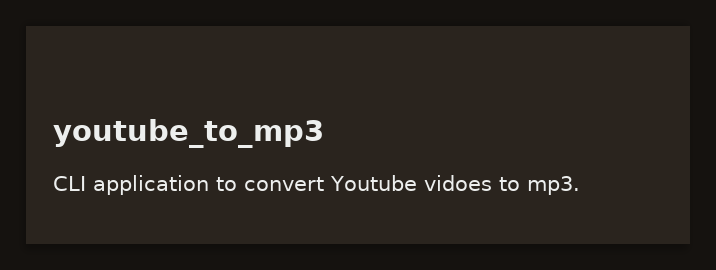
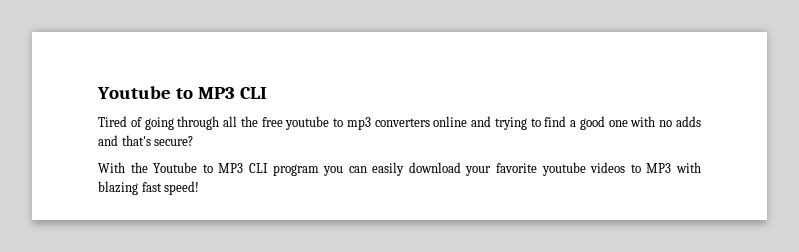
[53,119,324,148] [53,175,580,195] youtube_to_mp3 // CLI application to convert Youtube vidoes to mp3. -> [97,86,267,99] [98,116,702,130] [98,135,194,146] [98,162,701,176] [98,181,200,195] Youtube to MP3 CLI // Tired of going through all the free youtube to mp3 converters online and trying to find a good one with no adds and that's secure? // With the Youtube to MP3 CLI program you can easily download your favorite youtube videos to MP3 with blazing fast speed!

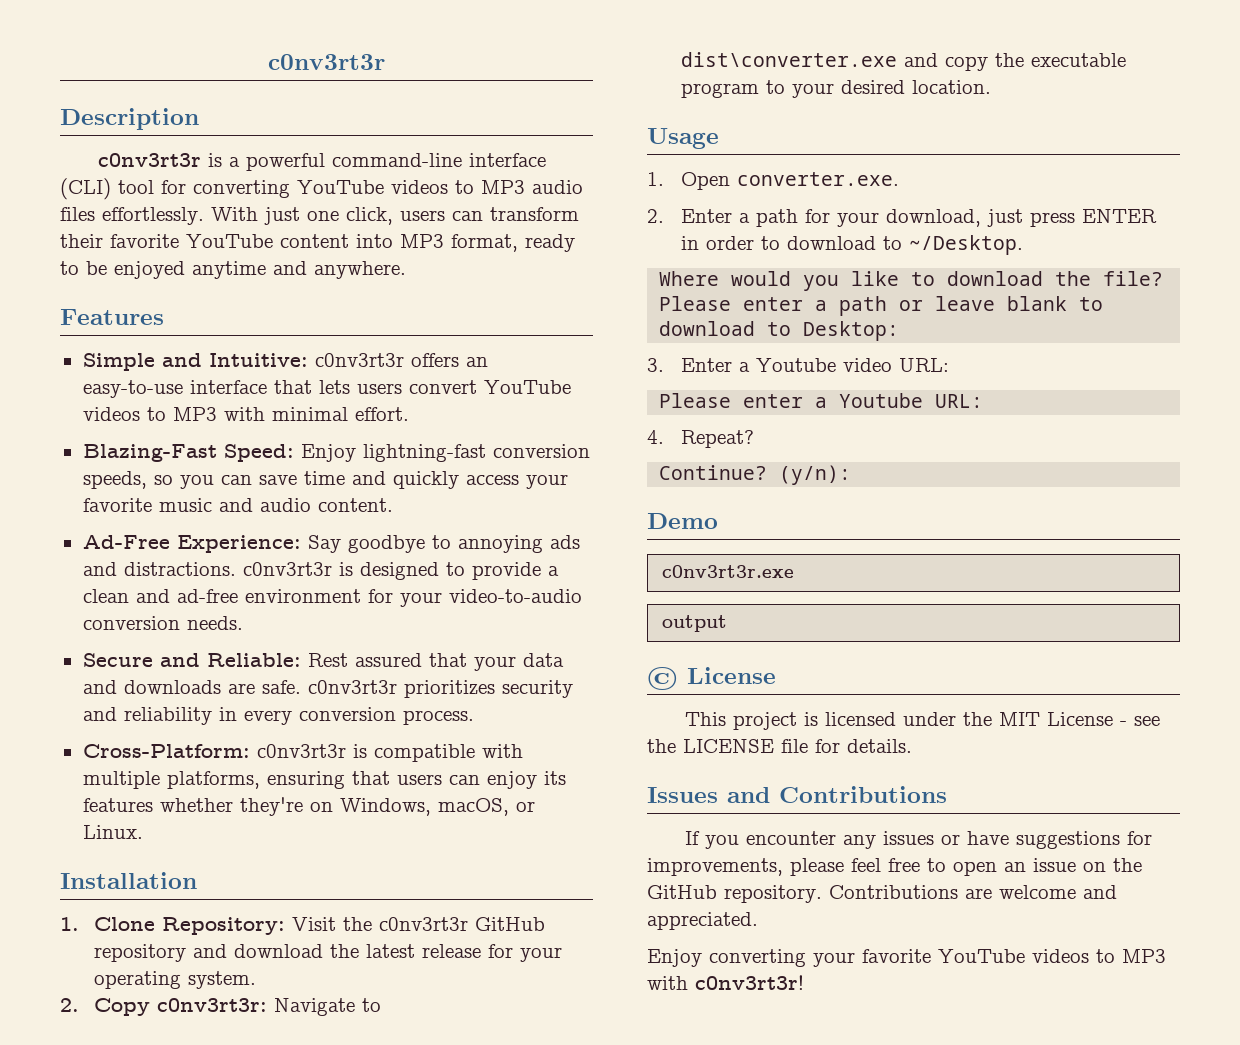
[97,86,267,99] [98,116,702,130] [98,135,194,146] [98,162,701,176] [98,181,200,195] Youtube to MP3 CLI // Tired of going through all the free youtube to mp3 converters online and trying to find a good one with no adds and that's secure? // With the Youtube to MP3 CLI program you can easily download your favorite youtube videos to MP3 with blazing fast speed! -> [268,54,385,70] [60,108,199,130] [97,153,546,171] [60,178,583,200] [60,207,579,225] [60,234,575,252] [60,261,406,279] [60,309,164,325] [82,353,488,371] [82,380,571,398] [82,407,409,421] [82,444,590,462] [82,471,568,489] [82,498,393,512] [82,535,580,553] [82,562,559,580] [82,589,582,607] [82,616,243,630] [82,653,564,671] [82,680,573,698] [82,707,474,725] [82,744,523,762] [82,771,566,789] [82,797,535,816] [82,825,143,839] [60,872,197,889] [60,917,546,935] [94,944,563,962] [94,971,257,989] [60,998,382,1016] [681,52,1127,71] [681,80,992,98] [647,128,719,149] [647,172,900,190] [647,209,1158,227] [681,235,1024,255] [659,271,1164,291] [659,296,1104,316] [659,321,900,341] [647,358,950,372] [659,393,984,408] [647,430,755,448] [659,465,852,485] [647,513,718,529] [662,565,795,578] [662,615,728,632] [647,667,776,690] [684,712,1160,730] [647,739,912,753] [647,786,947,803] [684,831,1152,849] [647,858,1142,876] [647,885,1117,903] [647,912,758,930] [647,949,1166,967] [647,975,804,990] c0nv3rt3r // Description // c0nv3rt3r is a powerful command-line interface (CLI) tool for converting YouTube videos to MP3 audio files effortlessly. With just one click, users can transform their favorite YouTube content into MP3 format, ready to be enjoyed anytime and anywhere. // Features // Simple and Intuitive: c0nv3rt3r offers an easy-to-use interface that lets users convert YouTube videos to MP3 with minimal effort. // Blazing-Fast Speed: Enjoy lightning-fast conversion speeds, so you can save time and quickly access your favorite music and audio content. // Ad-Free Experience: Say goodbye to annoying ads and distractions. c0nv3rt3r is designed to provide a clean and ad-free environment for your video-to-audio conversion needs. // Secure and Reliable: Rest assured that your data and downloads are safe. c0nv3rt3r prioritizes security and reliability in every conversion process. // Cross-Platform: c0nv3rt3r is compatible with multiple platforms, ensuring that users can enjoy its features whether they're on Windows, macOS, or Linux. // Installation // 1. Clone Repository: Visit the c0nv3rt3r GitHub repository and download the latest release for your operating system. // 2. Copy c0nv3rt3r: Navigate to dist\converter.exe and copy the executable program to your desired location. // Usage // 1. Open converter.exe. // 2. Enter a path for your download, just press ENTER in order to download to ~/Desktop. // Where would you like to download the file? Please enter a path or leave blank to download to Desktop: // 3. Enter a Youtube video URL: // Please enter a Youtube URL: // 4. Repeat? // Continue? (y/n): // Demo // c0nv3rt3r.exe // output // © License // This project is licensed under the MIT License - see the LICENSE file for details. // Issues and Contributions // If you encounter any issues or have suggestions for improvements, please feel free to open an issue on the GitHub repository. Contributions are welcome and appreciated. // Enjoy converting your favorite YouTube videos to MP3 with c0nv3rt3r!

